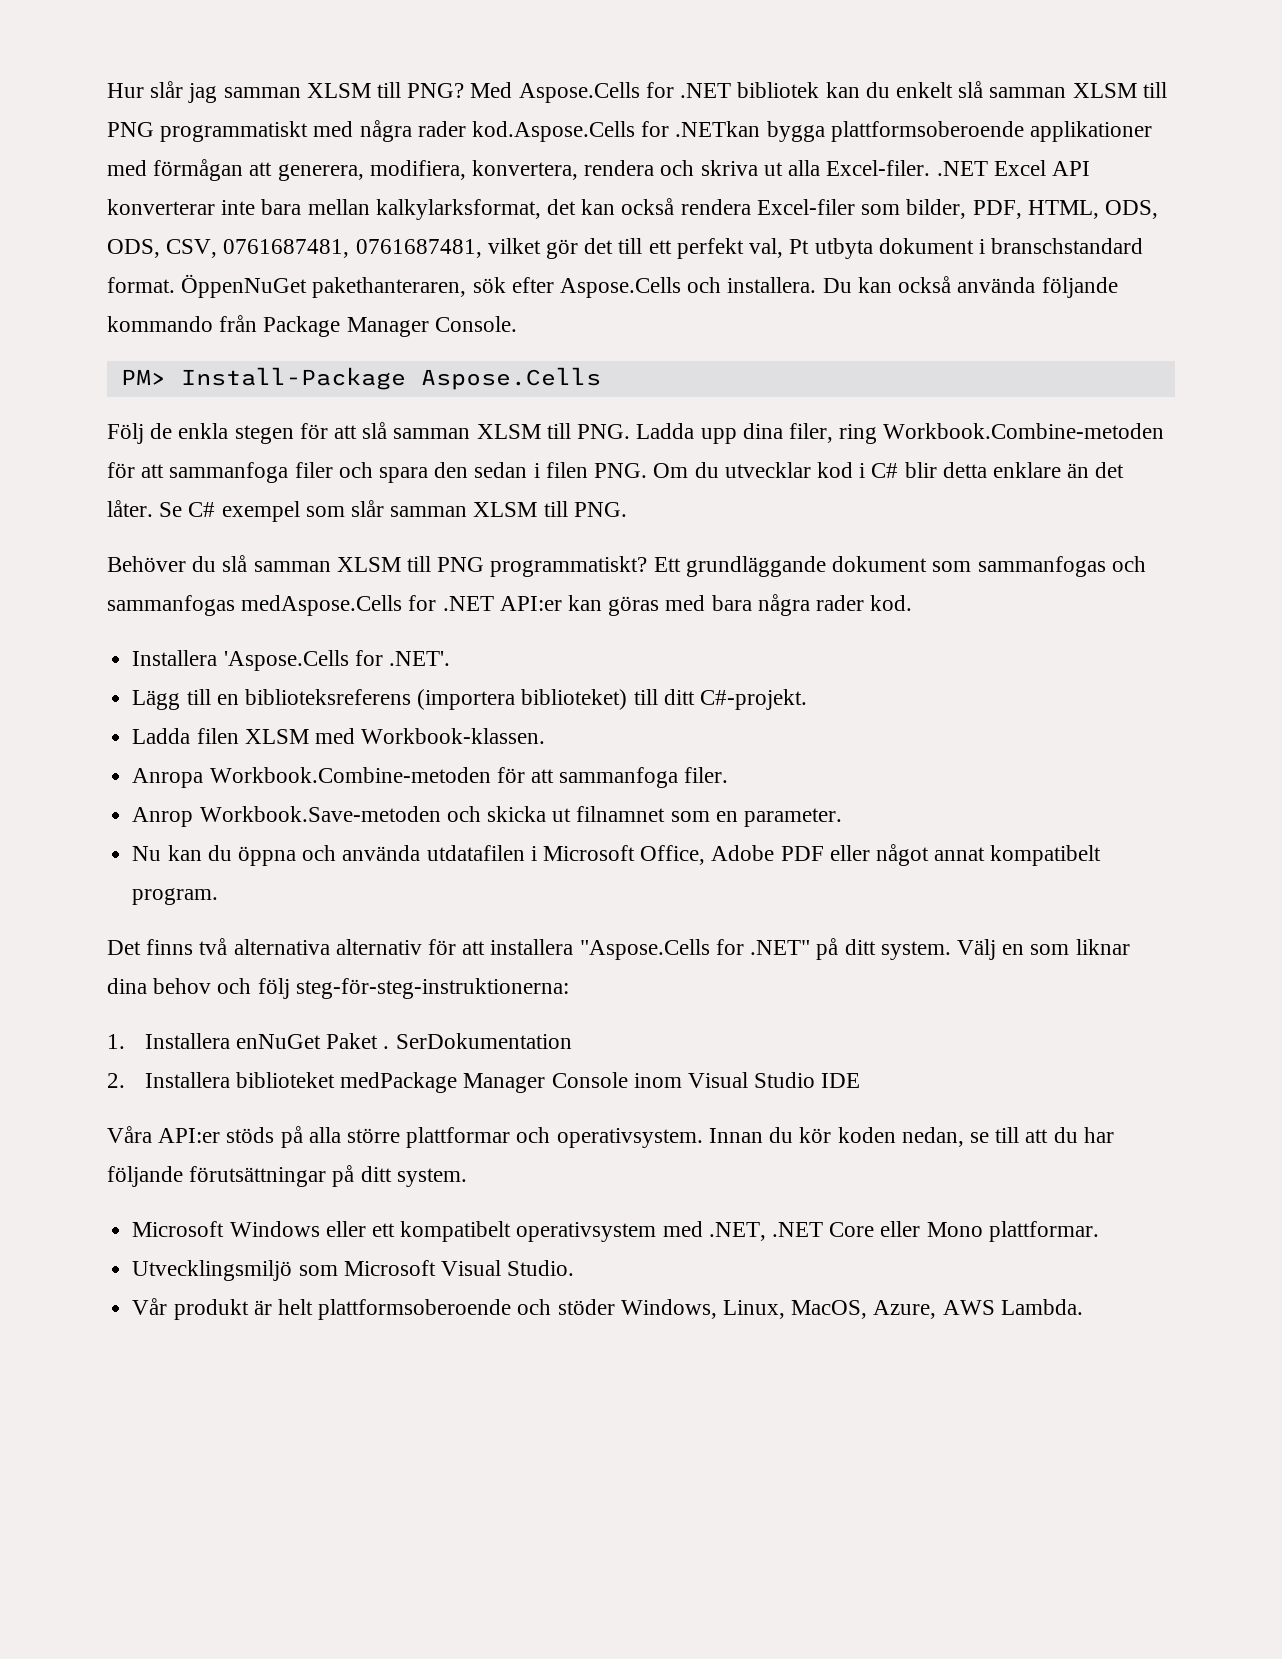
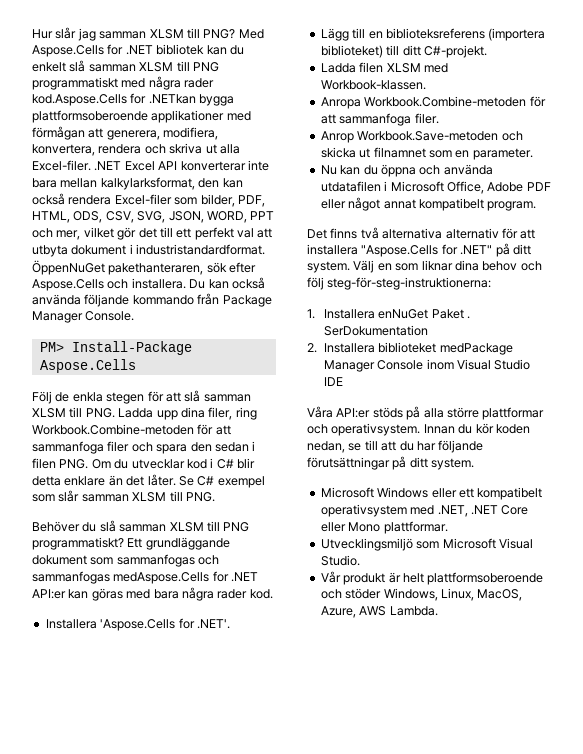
[547,199,577,215] det -> [198,178,220,188] den
[107,239,482,258] ODS, CSV, 0761687481, 0761687481, -> [105,211,275,223] [32,228,81,240] CSV, SVG, JSON, WORD, PPT och mer,
[749,238,810,258] val, Pt -> [237,228,273,238] val att
[991,238,1144,254] [107,277,175,293] branschstandard format. -> [136,244,266,255] industristandardformat.

